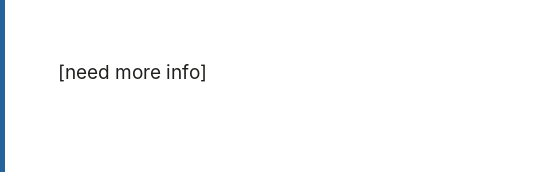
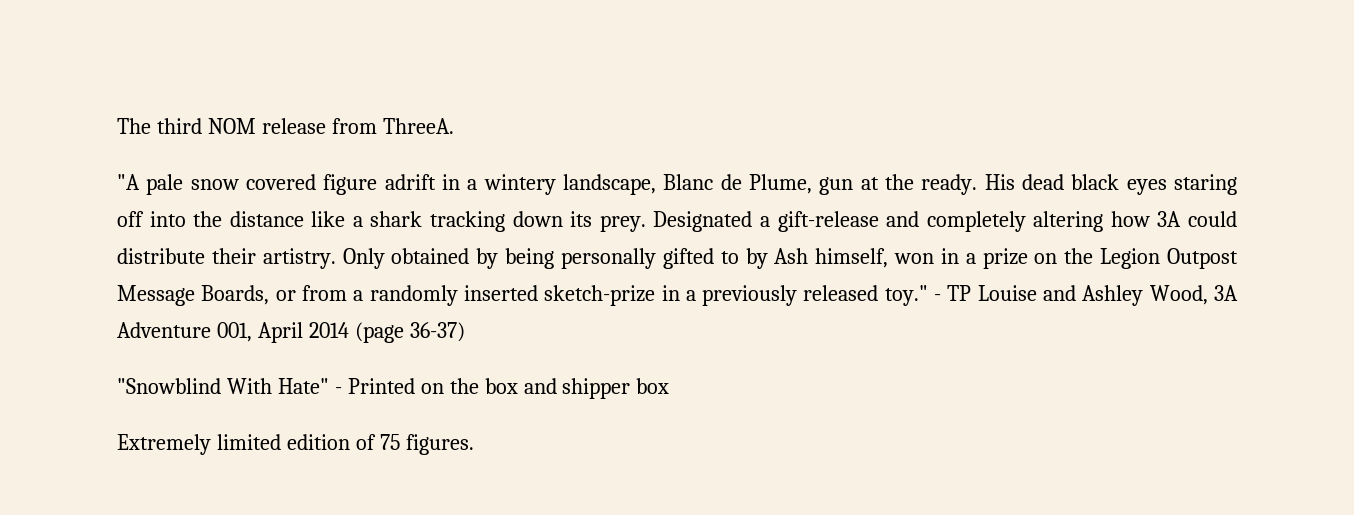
[58,64,208,82] [need more info] -> [117,118,454,134] [117,174,1238,195] [117,211,1237,232] [117,248,1239,269] [117,285,1238,306] [117,322,465,343] [117,378,670,399] [117,434,474,455] The third NOM release from ThreeA. // "A pale snow covered figure adrift in a wintery landscape, Blanc de Plume, gun at the ready. His dead black eyes staring off into the distance like a shark tracking down its prey. Designated a gift-release and completely altering how 3A could distribute their artistry. Only obtained by being personally gifted to by Ash himself, won in a prize on the Legion Outpost Message Boards, or from a randomly inserted sketch-prize in a previously released toy." - TP Louise and Ashley Wood, 3A Adventure 001, April 2014 (page 36-37) // "Snowblind With Hate" - Printed on the box and shipper box // Extremely limited edition of 75 figures.

